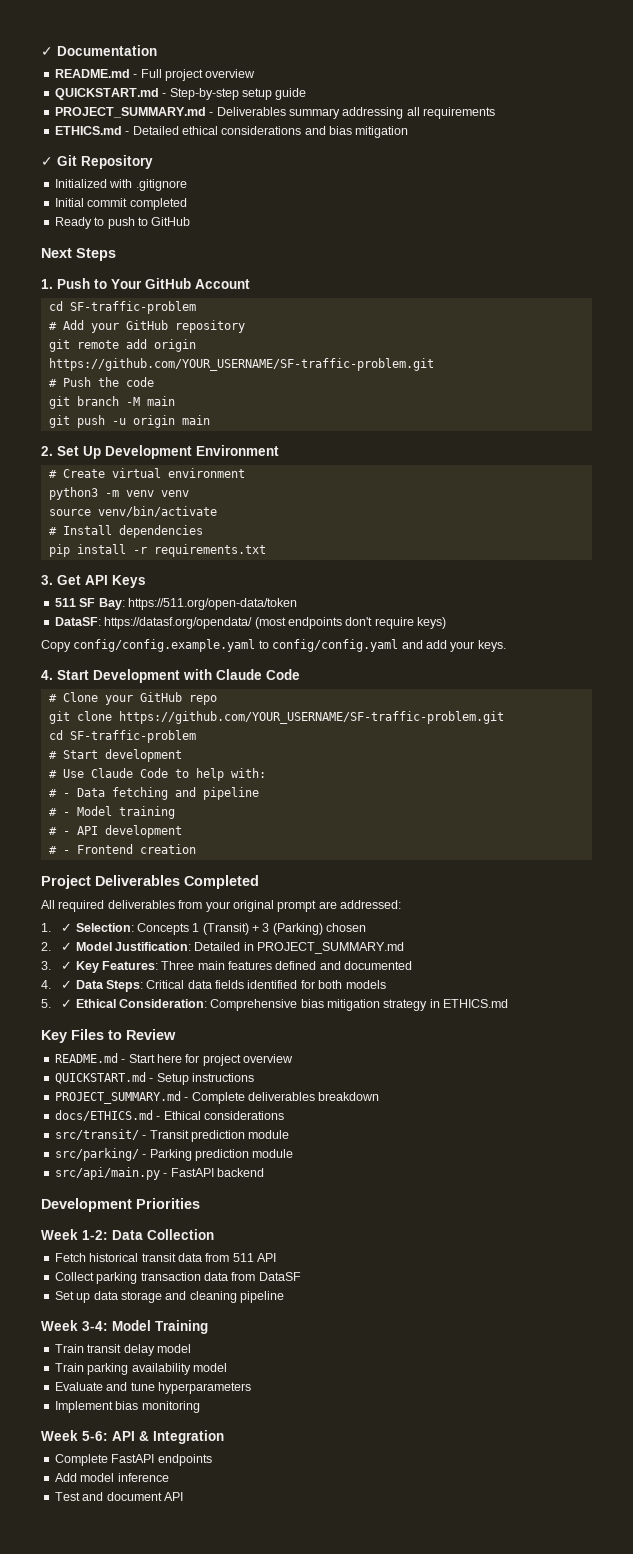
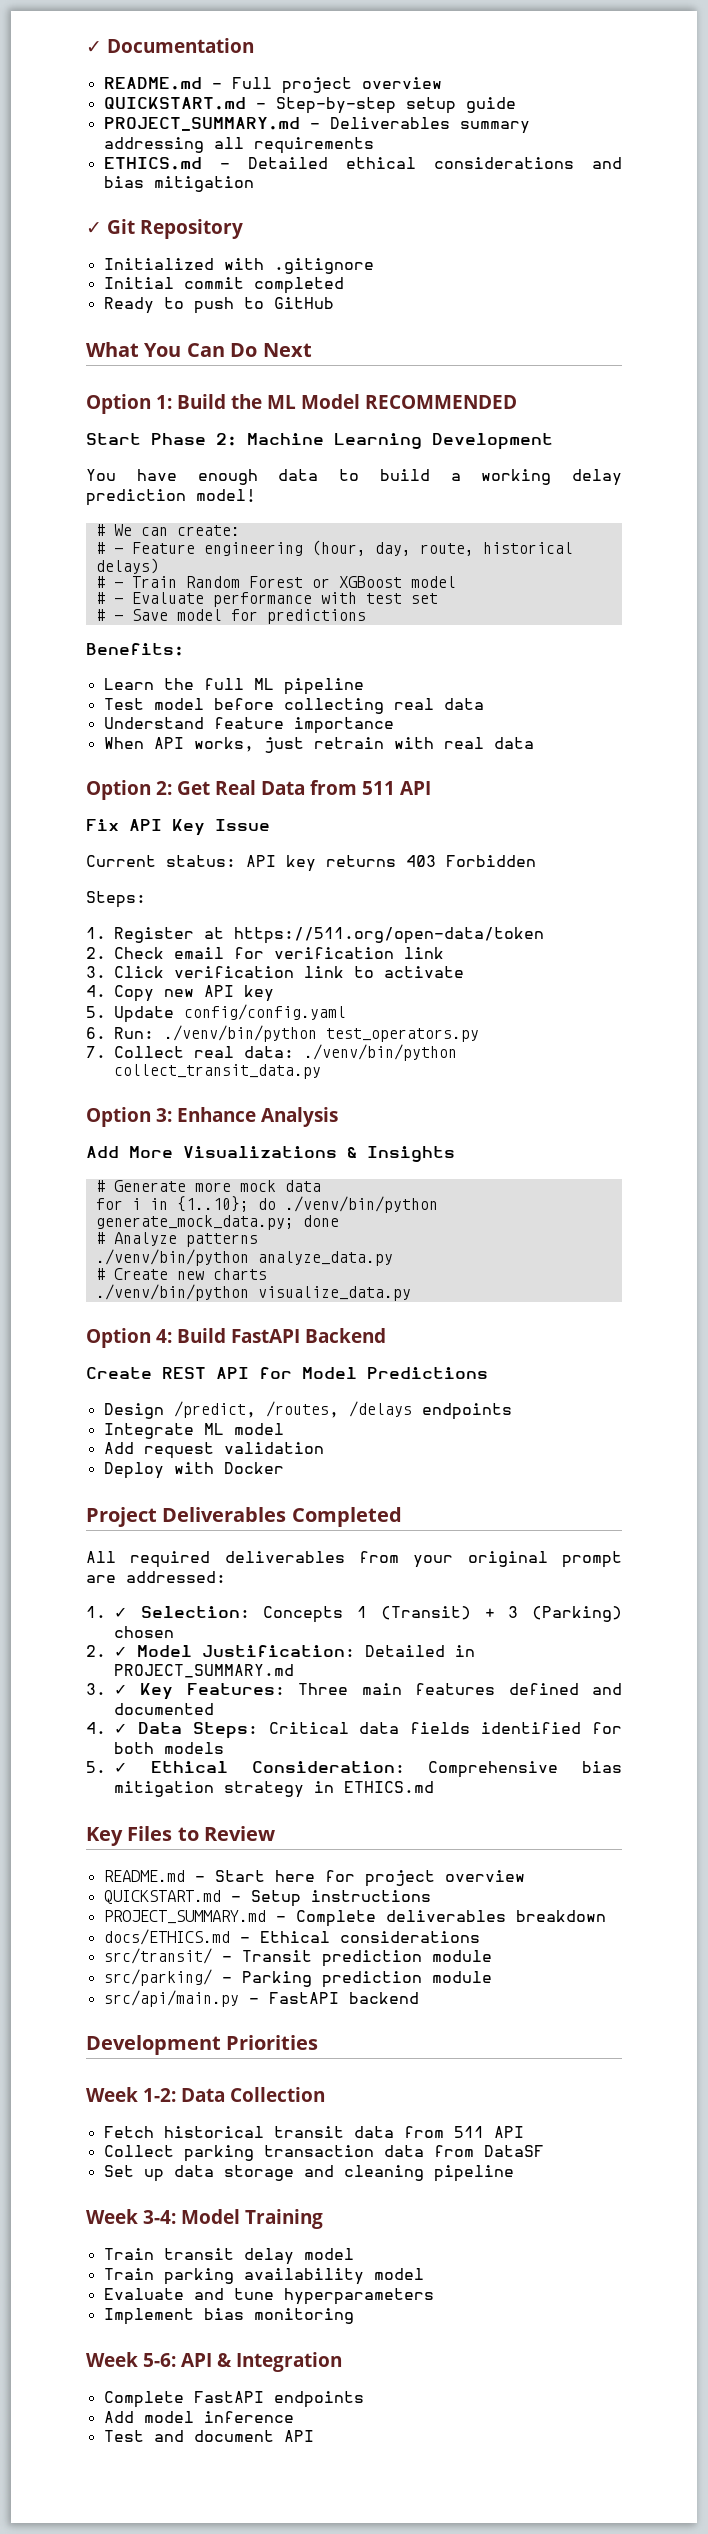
[41,248,116,261] [41,278,250,289] [48,301,196,314] [48,320,245,333] [48,339,196,352] [48,358,434,371] [48,377,154,387] [48,396,175,409] [48,415,210,428] [41,445,279,459] [48,468,245,478] [48,487,189,500] [48,506,217,517] [48,525,203,538] [48,544,266,557] [41,575,146,588] [54,598,297,610] [54,617,446,629] [41,639,506,652] [41,669,300,683] [48,692,217,705] [48,711,504,724] [48,730,196,743] [48,749,182,762] [48,768,266,781] [48,787,259,800] [48,806,175,819] [48,825,182,838] [48,844,196,854] Next Steps // 1. Push to Your GitHub Account // cd SF-traffic-problem // # Add your GitHub repository // git remote add origin https://github.com/YOUR_USERNAME/SF-traffic-problem.git // # Push the code // git branch -M main // git push -u origin main // 2. Set Up Development Environment // # Create virtual environment // python3 -m venv venv // source venv/bin/activate // # Install dependencies // pip install -r requirements.txt // 3. Get API Keys // 511 SF Bay: https://511.org/open-data/token // DataSF: https://datasf.org/opendata/ (most endpoints don't require keys) // Copy config/config.example.yaml to config/config.yaml and add your keys. // 4. Start Development with Claude Code // # Clone your GitHub repo // git clone https://github.com/YOUR_USERNAME/SF-traffic-problem.git // cd SF-traffic-problem // # Start development // # Use Claude Code to help with: // # - Data fetching and pipeline // # - Model training // # - API development // # - Frontend creation -> [86,342,312,357] [86,394,517,414] [86,433,553,450] [86,469,622,486] [86,489,256,506] [95,524,240,536] [95,540,573,556] [95,558,159,574] [95,576,456,588] [95,592,438,607] [95,609,366,624] [86,643,184,656] [103,678,364,695] [103,698,484,714] [103,717,394,734] [103,737,534,753] [86,780,431,800] [86,819,270,836] [86,855,536,872] [86,891,146,908] [86,927,544,944] [86,947,444,959] [86,966,464,978] [86,985,274,1002] [86,1004,346,1023] [86,1025,479,1042] [86,1044,457,1061] [114,1064,321,1079] [86,1107,338,1127] [86,1146,455,1162] [95,1180,321,1192] [95,1196,438,1213] [95,1215,339,1230] [95,1232,258,1247] [95,1249,393,1266] [95,1268,267,1280] [95,1284,411,1301] [86,1328,386,1348] [86,1367,488,1379] [103,1401,512,1420] [103,1423,284,1439] [103,1442,324,1459] [103,1462,284,1479] What You Can Do Next // Option 1: Build the ML Model RECOMMENDED // Start Phase 2: Machine Learning Development // You have enough data to build a working delay prediction model! // # We can create: // # - Feature engineering (hour, day, route, historical delays) // # - Train Random Forest or XGBoost model // # - Evaluate performance with test set // # - Save model for predictions // Benefits: // Learn the full ML pipeline // Test model before collecting real data // Understand feature importance // When API works, just retrain with real data // Option 2: Get Real Data from 511 API // Fix API Key Issue // Current status: API key returns 403 Forbidden // Steps: // 1. Register at https://511.org/open-data/token // 2. Check email for verification link // 3. Click verification link to activate // 4. Copy new API key // 5. Update config/config.yaml // 6. Run: ./venv/bin/python test_operators.py // 7. Collect real data: ./venv/bin/python collect_transit_data.py // Option 3: Enhance Analysis // Add More Visualizations & Insights // # Generate more mock data // for i in {1..10}; do ./venv/bin/python generate_mock_data.py; done // # Analyze patterns // ./venv/bin/python analyze_data.py // # Create new charts // ./venv/bin/python visualize_data.py // Option 4: Build FastAPI Backend // Create REST API for Model Predictions // Design /predict, /routes, /delays endpoints // Integrate ML model // Add request validation // Deploy with Docker

